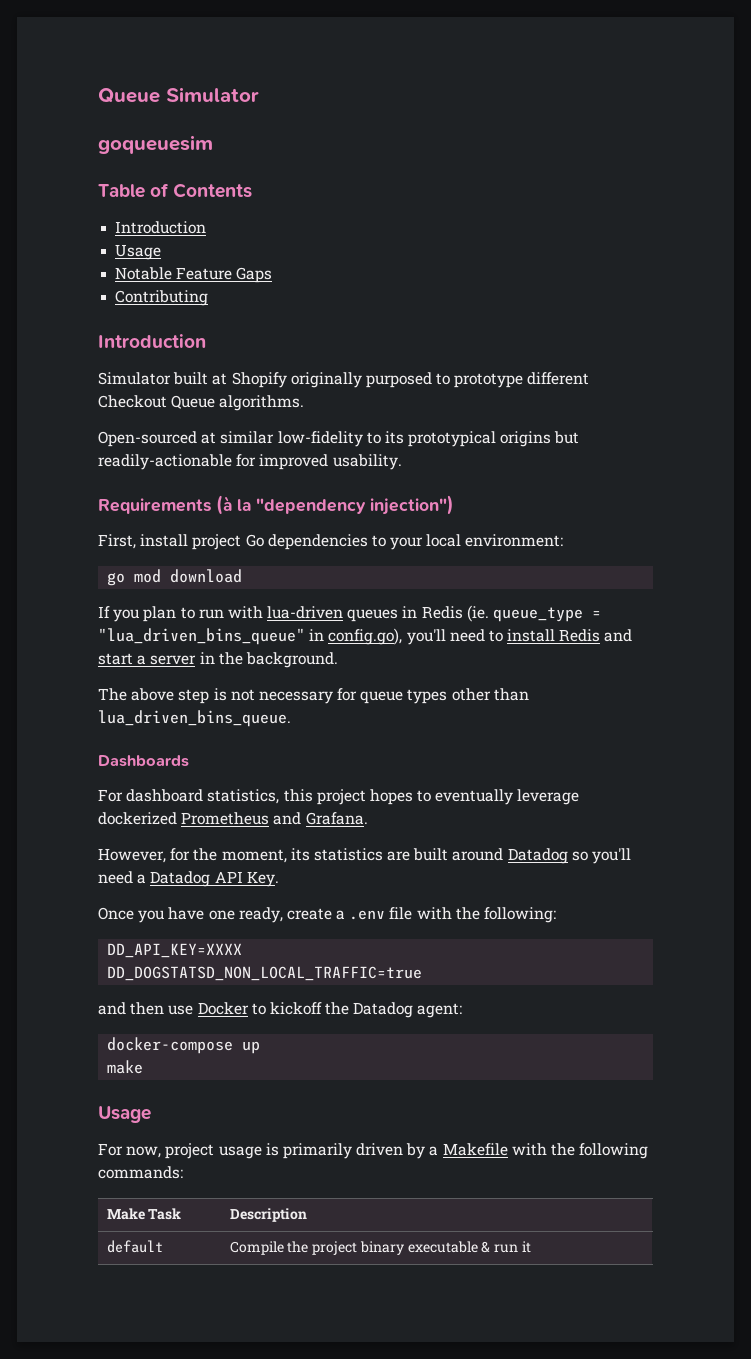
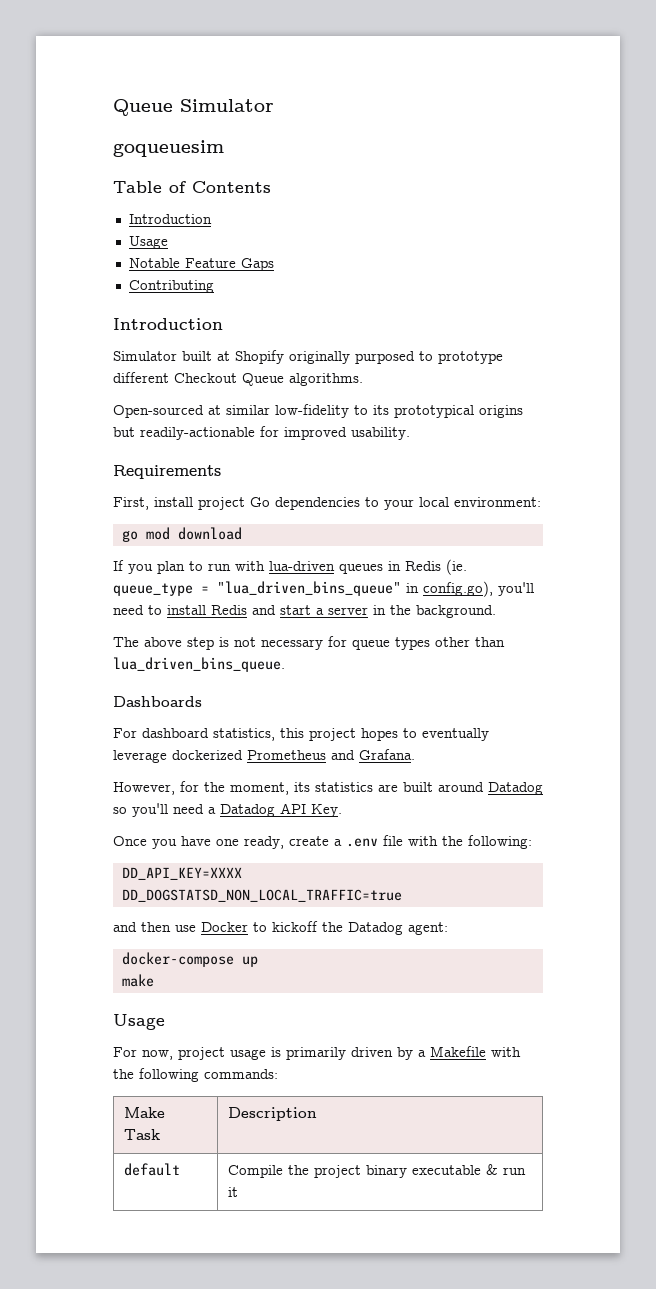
[216,495,454,515] (à la "dependency injection") -> (221, 472) none

